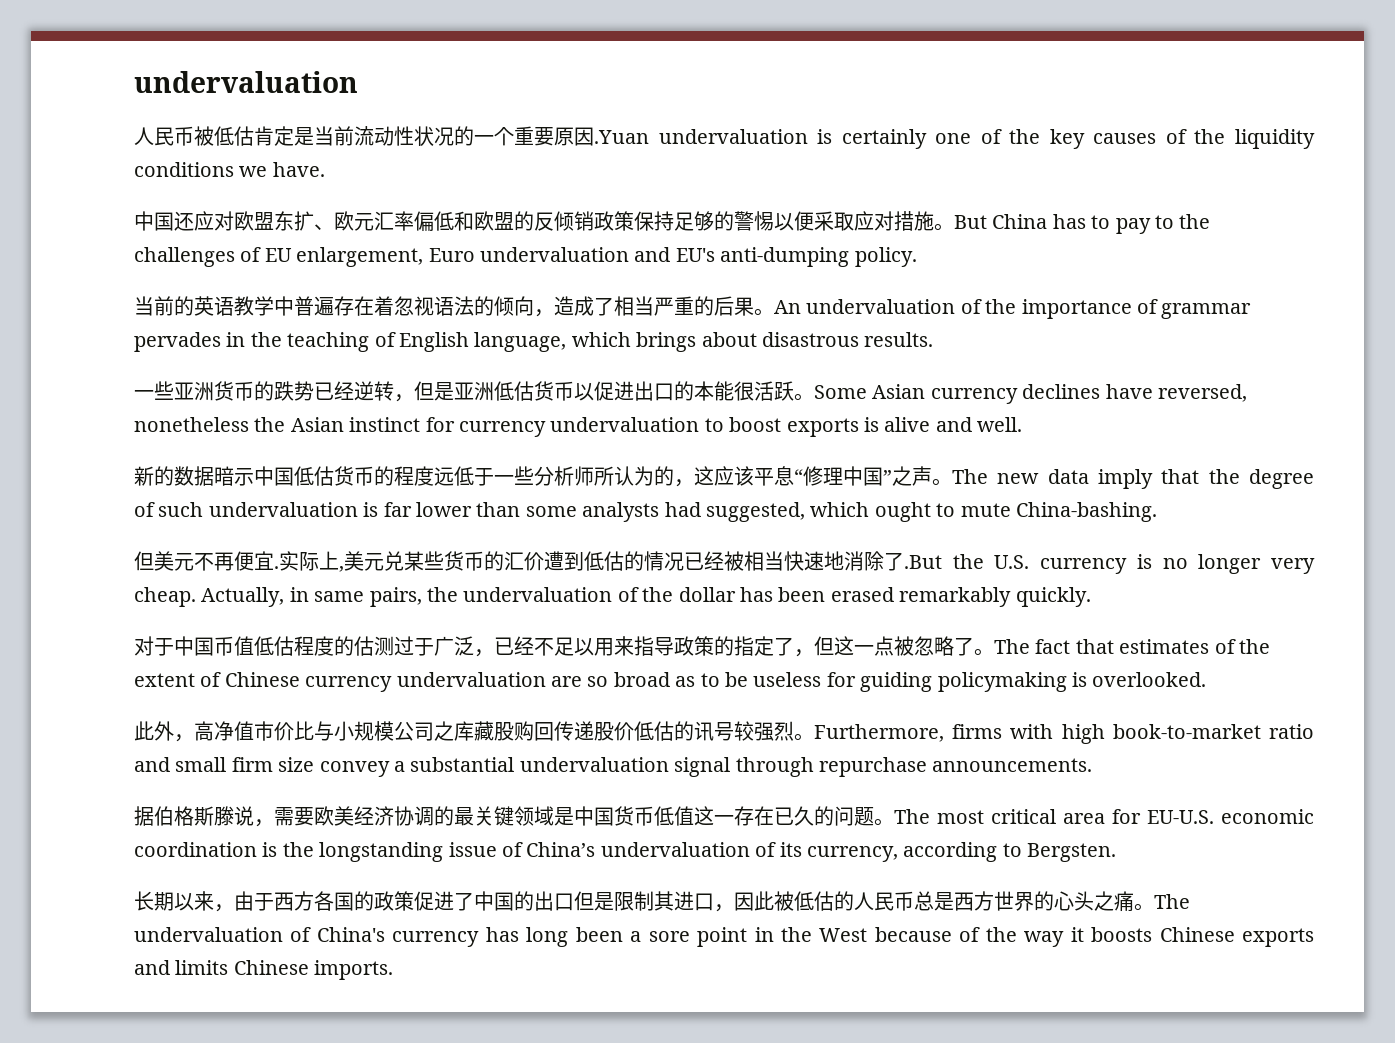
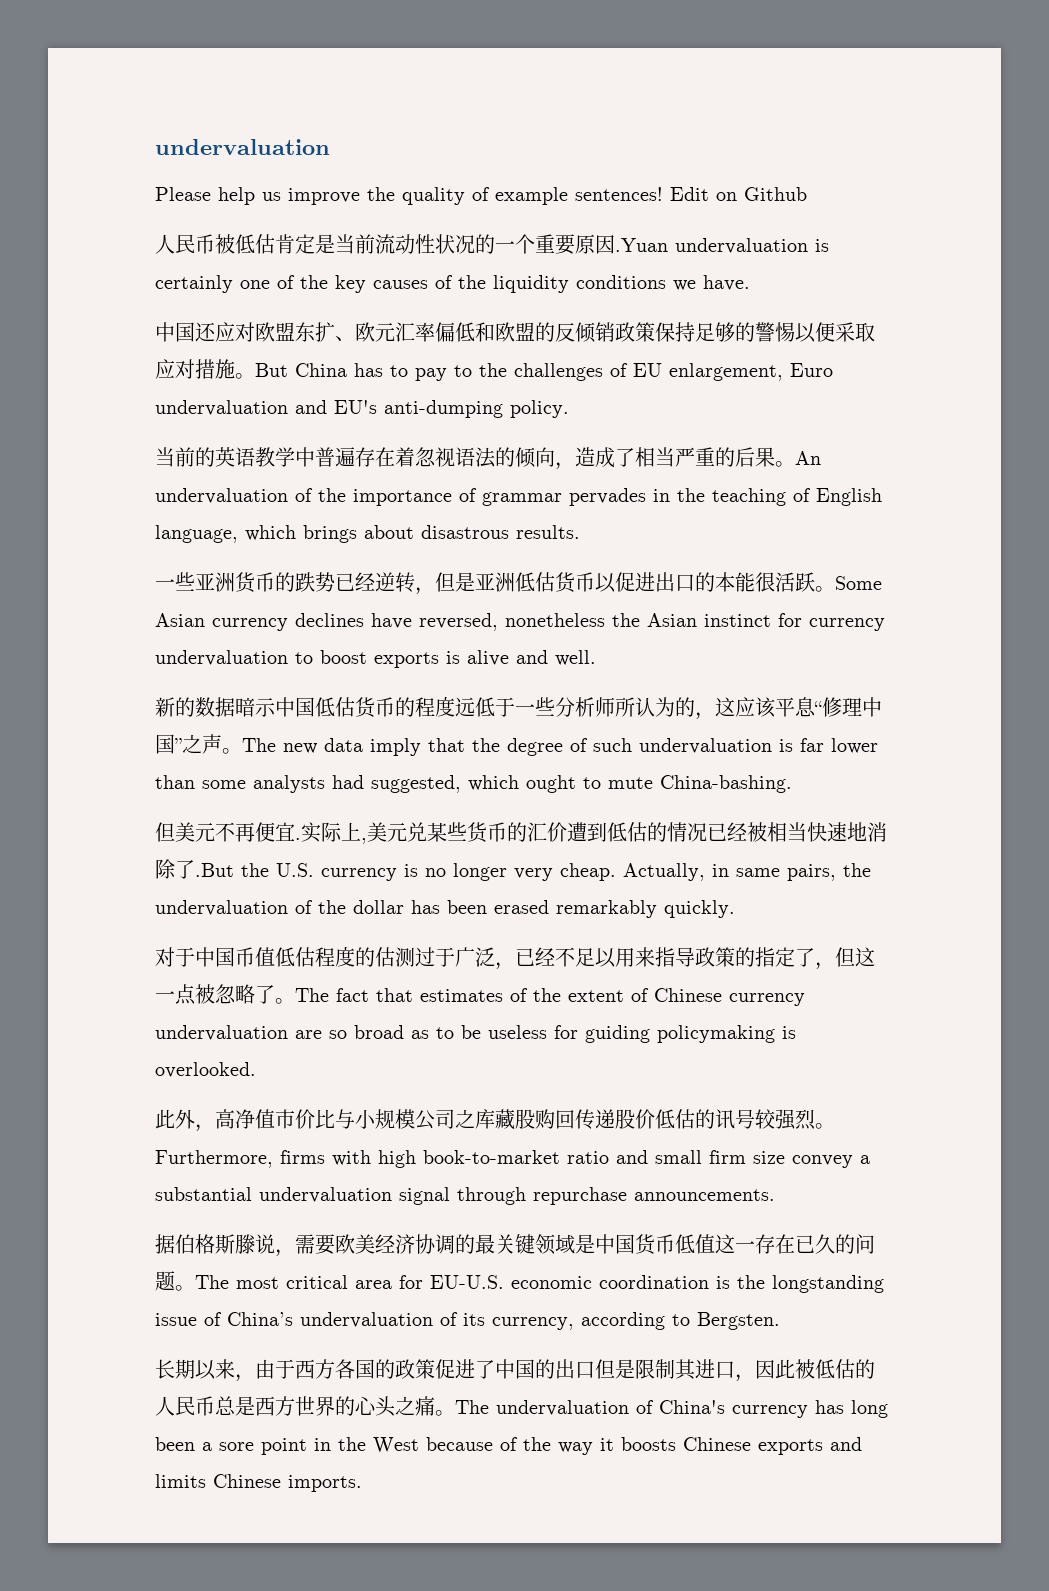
[134,71,358,93] undervaluation -> [155,139,330,155] [155,187,807,205] undervaluation // Please help us improve the quality of example sentences! Edit on Github

